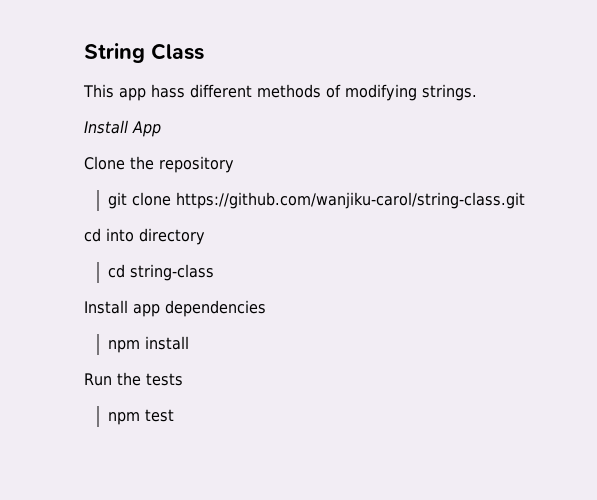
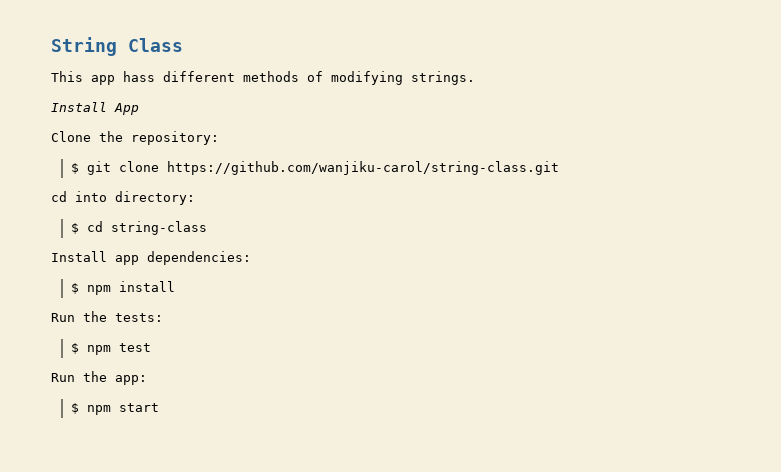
[159,156,234,173] repository // -> [131,131,219,145] [70,163,79,174] repository: // $
[139,228,205,245] directory // -> [115,191,195,205] [70,223,79,234] directory: // $
[165,300,266,317] dependencies // -> [147,251,251,265] [70,283,79,294] dependencies: // $
[146,373,183,386] tests // -> [115,313,163,322] [70,343,79,354] tests: // $
(175, 415) none -> [51,371,147,385] [70,403,159,415] // Run the app: // $ npm start

